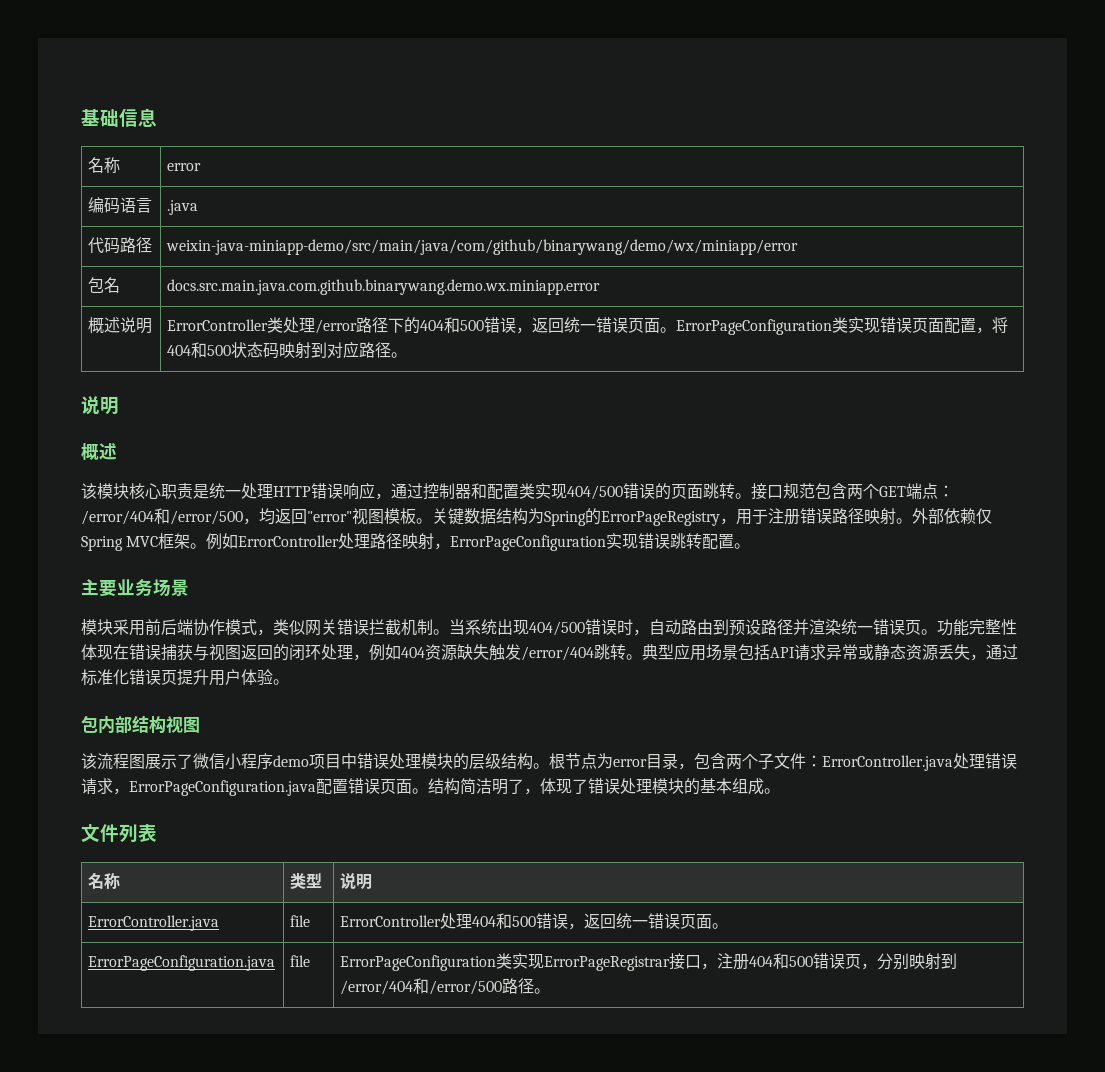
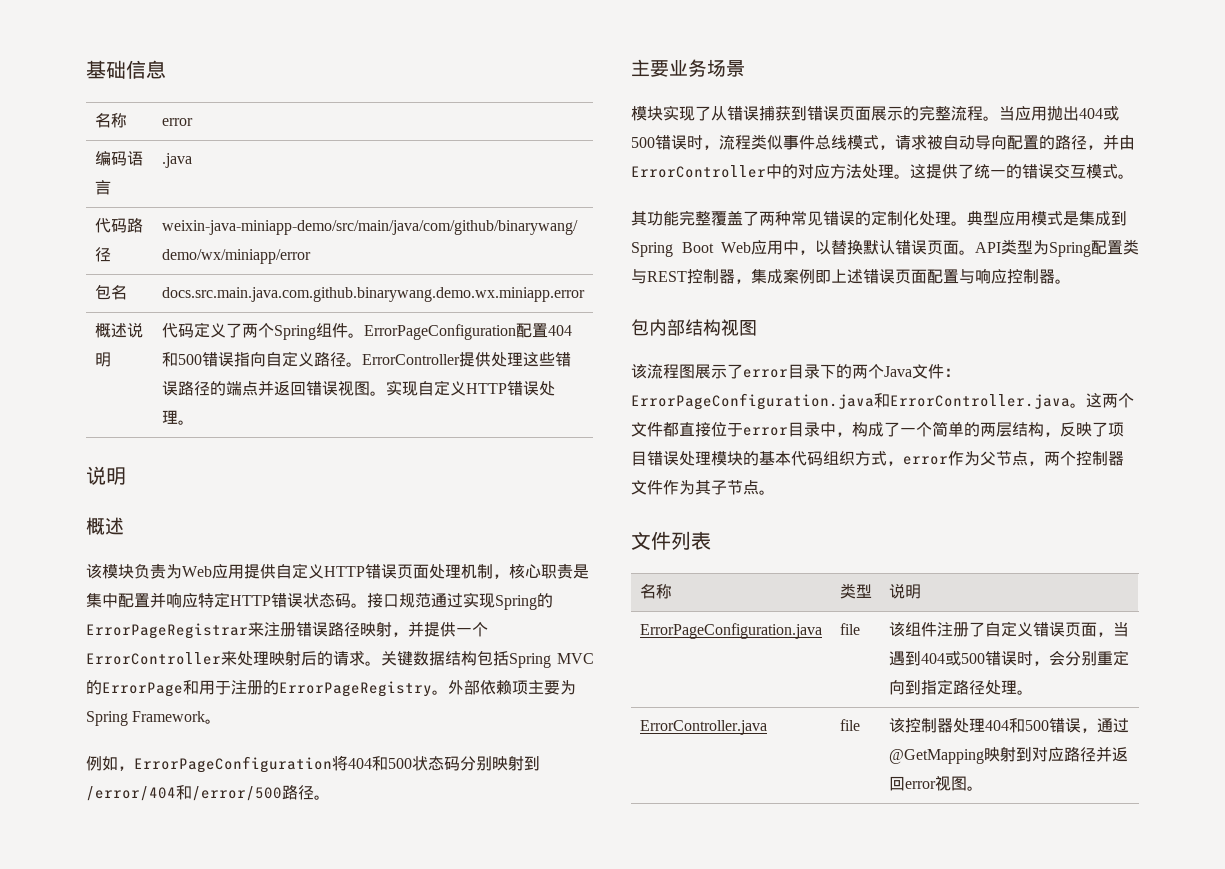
[167,317,1009,335] [167,341,408,359] [81,396,119,415] [81,443,117,460] [81,482,954,500] [81,508,992,526] [81,533,735,551] ErrorController类处理/error路径下的404和500错误，返回统一错误页面。ErrorPageConfiguration类实现错误页面配置，将404和500状态码映射到对应路径。 // 说明 // 概述 // 该模块核心职责是统一处理HTTP错误响应，通过控制器和配置类实现404/500错误的页面跳转。接口规范包含两个GET端点：/error/404和/error/500，均返回"error"视图模板。关键数据结构为Spring的ErrorPageRegistry，用于注册错误路径映射。外部依赖仅Spring MVC框架。例如ErrorController处理路径映射，ErrorPageConfiguration实现错误跳转配置 -> [161,322,572,340] [161,351,571,367] [161,380,555,396] [161,410,194,425] [86,466,126,485] [86,517,124,535] [86,563,589,579] [86,592,553,610] [86,621,488,639] [86,650,594,668] [86,680,576,697] [86,711,222,726] [86,755,540,773] [86,785,314,801] 代码定义了两个Spring组件。ErrorPageConfiguration配置404和500错误指向自定义路径。ErrorController提供处理这些错误路径的端点并返回错误视图。实现自定义HTTP错误处理。 // 说明 // 概述 // 该模块负责为Web应用提供自定义HTTP错误页面处理机制，核心职责是集中配置并响应特定HTTP错误状态码。接口规范通过实现Spring的ErrorPageRegistrar来注册错误路径映射，并提供一个ErrorController来处理映射后的请求。关键数据结构包括Spring MVC的ErrorPage和用于注册的ErrorPageRegistry。外部依赖项主要为Spring Framework。 // 例如，ErrorPageConfiguration将404和500状态码分别映射到/error/404和/error/500路径
[113,619,937,636] 采用前后端协作模式，类似网关错误拦截机制。当系统出现404/500错误时，自动路由到预设路径并渲染统一错误页。 -> [663,105,1119,121] [631,134,1135,150] [631,164,1134,179] [631,211,647,226] 实现了从错误捕获到错误页面展示的完整流程。当应用抛出404或500错误时，流程类似事件总线模式，请求被自动导向配置的路径，并由ErrorController中的对应方法处理。这提供了统一的错误交互模式。 // 其
[1001,619,1017,635] [81,643,1018,661] [81,669,273,686] 性体现在错误捕获与视图返回的闭环处理，例如404资源缺失触发/error/404跳转。典型应用场景包括API请求异常或静态资源丢失，通过标准化错误页提升用户体验 -> [711,210,1127,226] [631,239,1139,257] [631,268,1055,284] 覆盖了两种常见错误的定制化处理。典型应用模式是集成到Spring Boot Web应用中，以替换默认错误页面。API类型为Spring配置类与REST控制器，集成案例即上述错误页面配置与响应控制器
[193,753,1017,771] [81,778,588,796] 微信小程序demo项目中错误处理模块的层级结构。根节点为error目录，包含两个子文件：ErrorController.java处理错误请求，ErrorPageConfiguration.java配置错误页面。结构简洁明了，体现了 -> [743,364,960,379] [631,393,1134,410] [631,421,1124,437] [631,451,647,466] error目录下的两个Java文件：ErrorPageConfiguration.java和ErrorController.java。这两个文件都直接位于error目录中，构成了一个简单的两层结构，反映了项目
[732,778,764,795] 组成 -> [791,451,1124,466] [631,480,759,495] 代码组织方式，error作为父节点，两个控制器文件作为其子节点
(373, 882) none -> [639,623,822,639] [839,623,860,635] [888,621,1129,637] [888,650,1129,666] [888,679,1033,695] // ErrorPageConfiguration.java | file | 该组件注册了自定义错误页面，当遇到404或500错误时，会分别重定向到指定路径处理。
[340,915,442,927] ErrorController -> [888,718,953,733] 该控制器
[584,913,729,929] [88,955,276,971] [290,955,311,967] [340,953,958,971] [340,978,535,995] 返回统一错误页面。 // ErrorPageConfiguration.java | file | ErrorPageConfiguration类实现ErrorPageRegistrar接口，注册404和500错误页，分别映射到/error/404和/error/500路径 -> [1096,718,1129,733] [888,746,1128,764] [888,775,967,791] 通过@GetMapping映射到对应路径并返回error视图

